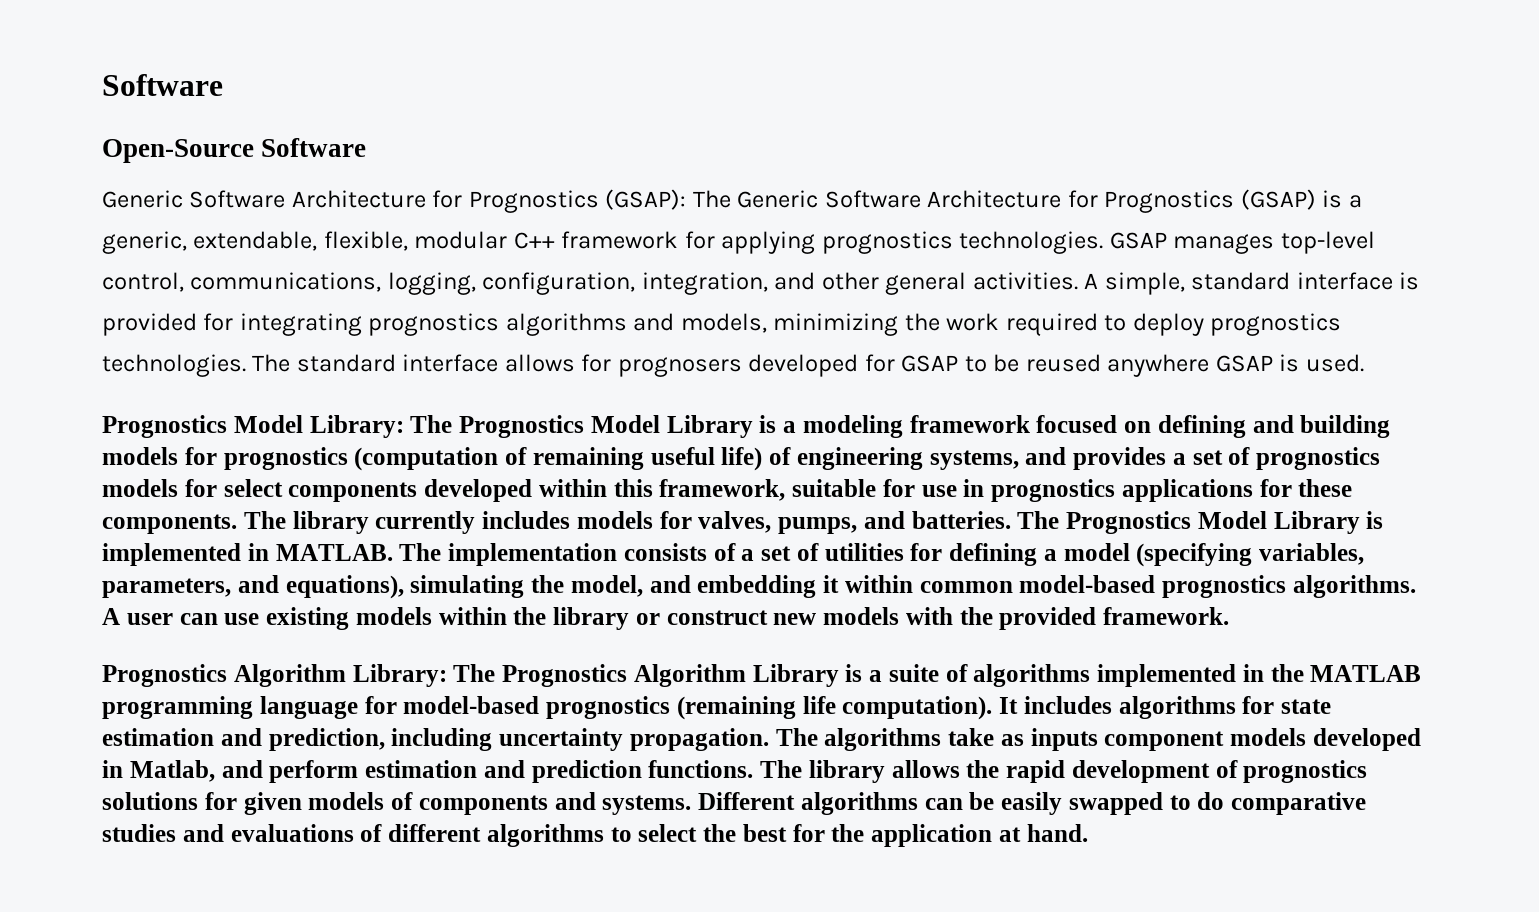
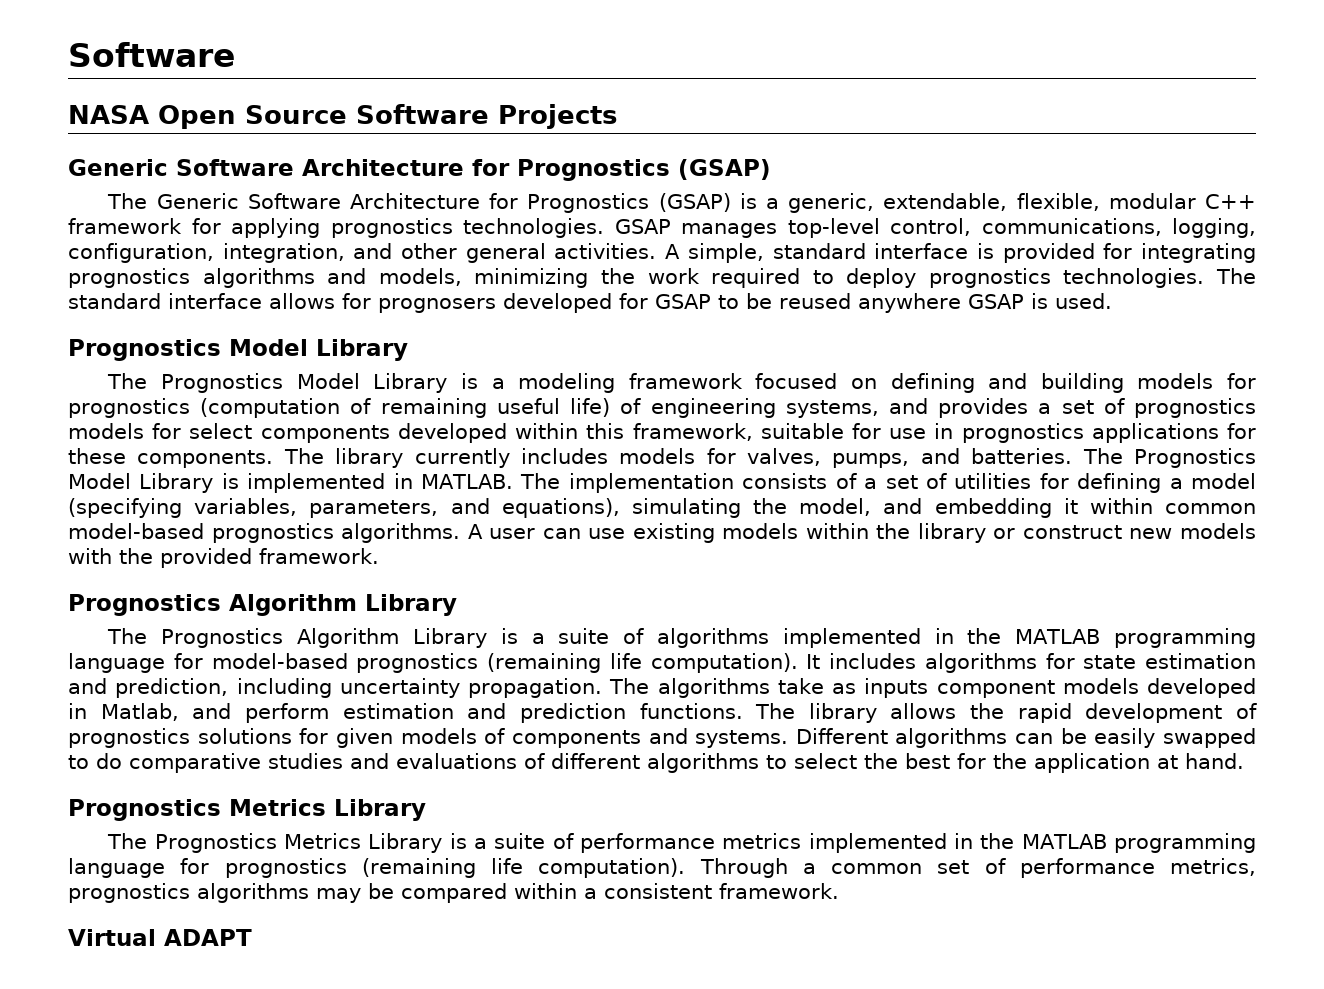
[102,74,223,96] [102,138,367,163] [102,189,687,213] Software // Open-Source Software // Generic Software Architecture for Prognostics (GSAP): -> [68,42,235,67] [68,104,617,129] [68,159,771,181] Software // NASA Open Source Software Projects // Generic Software Architecture for Prognostics (GSAP) //
[309,415,404,438] Library: -> [316,339,408,361] Library //
[352,664,447,687] Library: -> [365,594,457,616] Library //
(1088, 833) none -> [68,799,426,821] [107,833,1256,853] [68,858,1256,878] [68,883,839,903] [68,929,252,946] // Prognostics Metrics Library // The Prognostics Metrics Library is a suite of performance metrics implemented in the MATLAB programming language for prognostics (remaining life computation). Through a common set of performance metrics, prognostics algorithms may be compared within a consistent framework. // Virtual ADAPT

